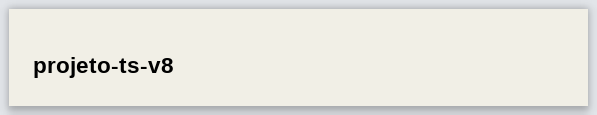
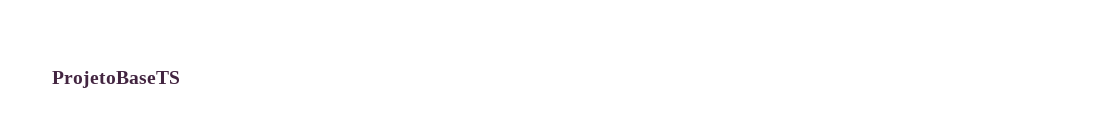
[33,57,174,78] projeto-ts-v8 -> [52,71,180,88] ProjetoBaseTS

